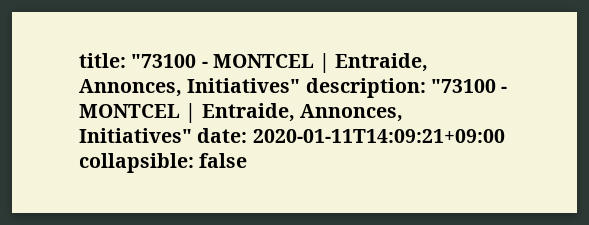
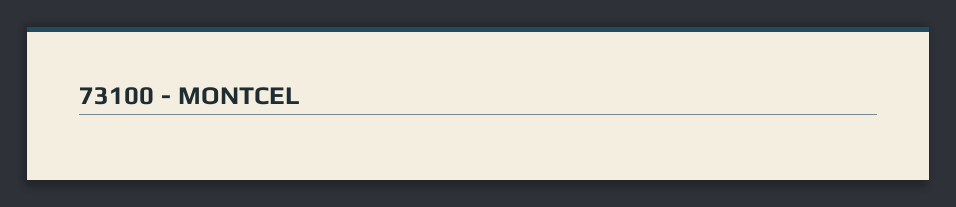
[79,53,429,73] [79,78,508,98] [79,103,403,123] [79,128,505,143] [79,153,248,173] title: "73100 - MONTCEL | Entraide, Annonces, Initiatives" description: "73100 - MONTCEL | Entraide, Annonces, Initiatives" date: 2020-01-11T14:09:21+09:00 collapsible: false -> [79,87,300,105] 73100 - MONTCEL

